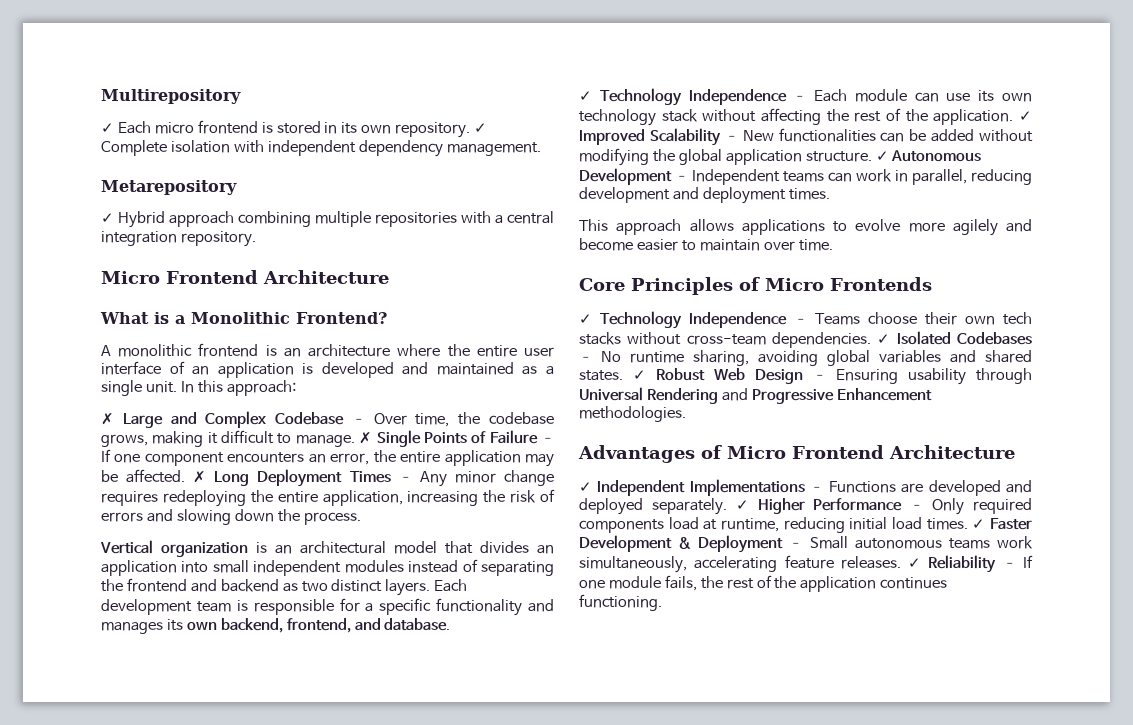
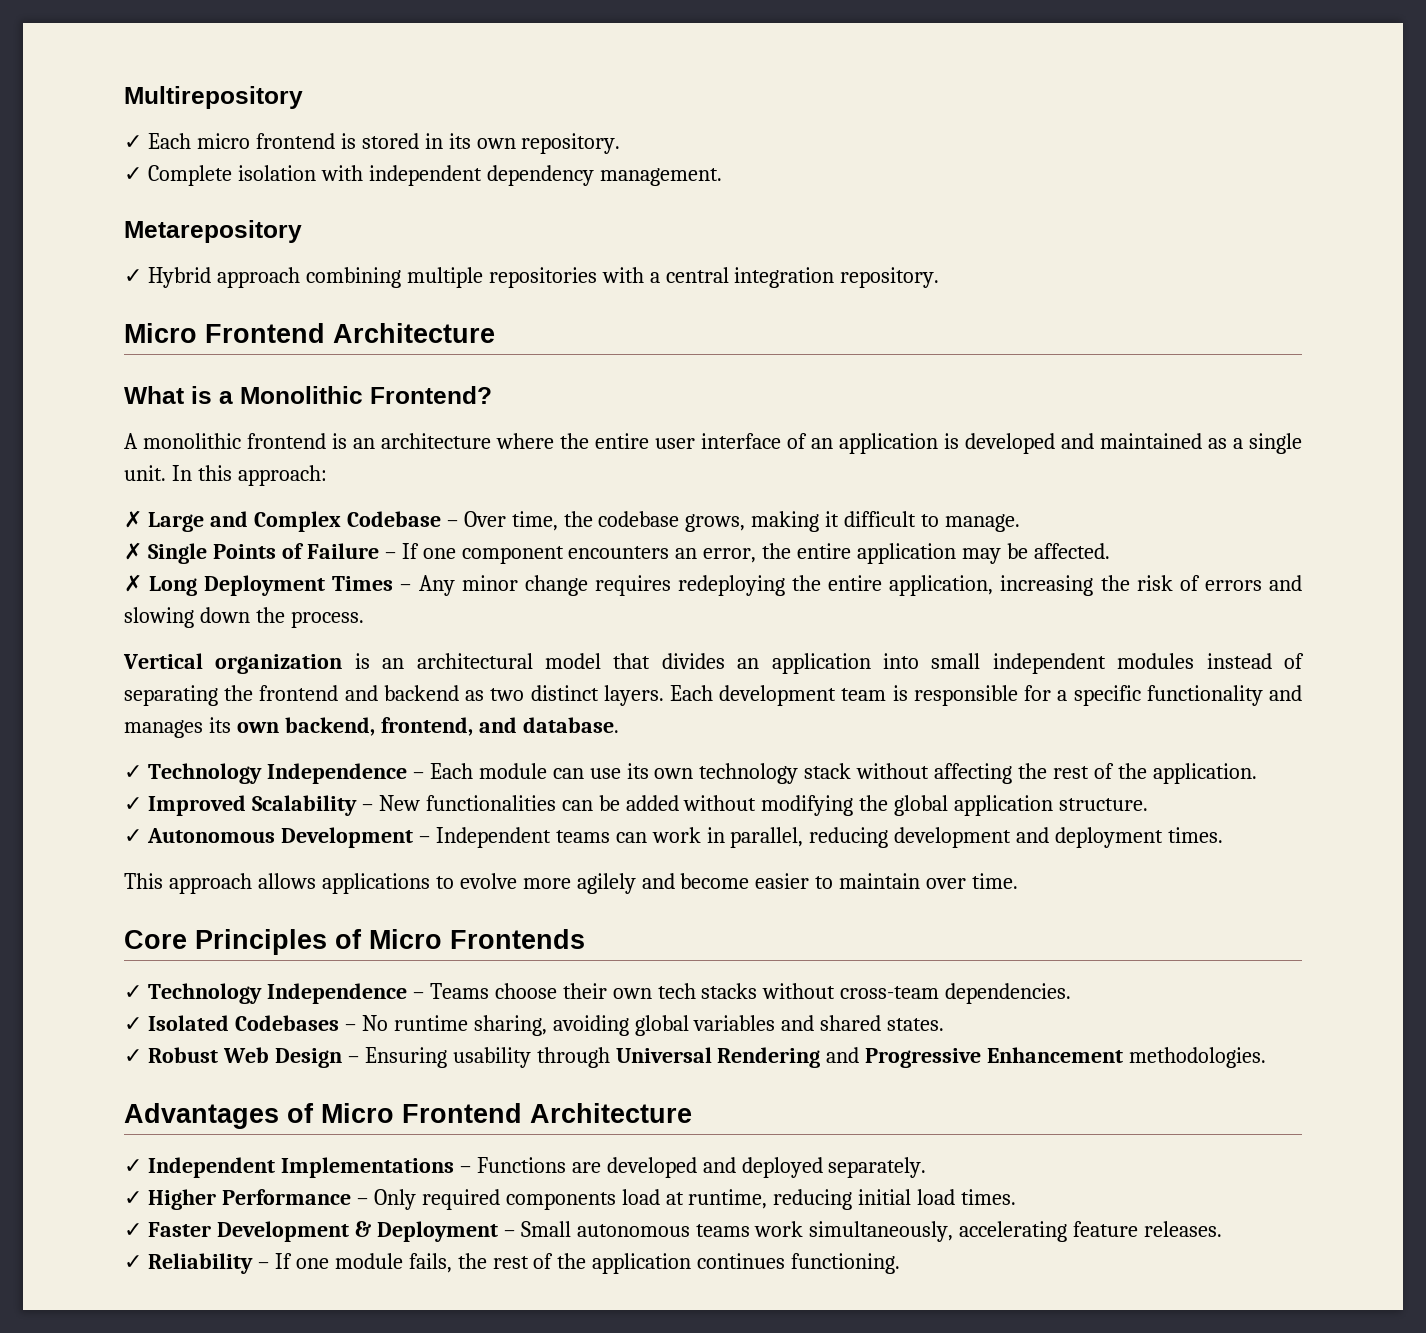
(471, 130) none -> (621, 143) //
(355, 441) none -> (1021, 523) //
(186, 476) none -> (1110, 551) //
(1014, 117) none -> (1257, 773) //
(872, 156) none -> (1149, 804) //
(871, 340) none -> (1072, 993) //
(623, 375) none -> (945, 1024) //
(727, 506) none -> (927, 1167) //
(968, 524) none -> (1017, 1197) //
(901, 562) none -> (1223, 1229) //

